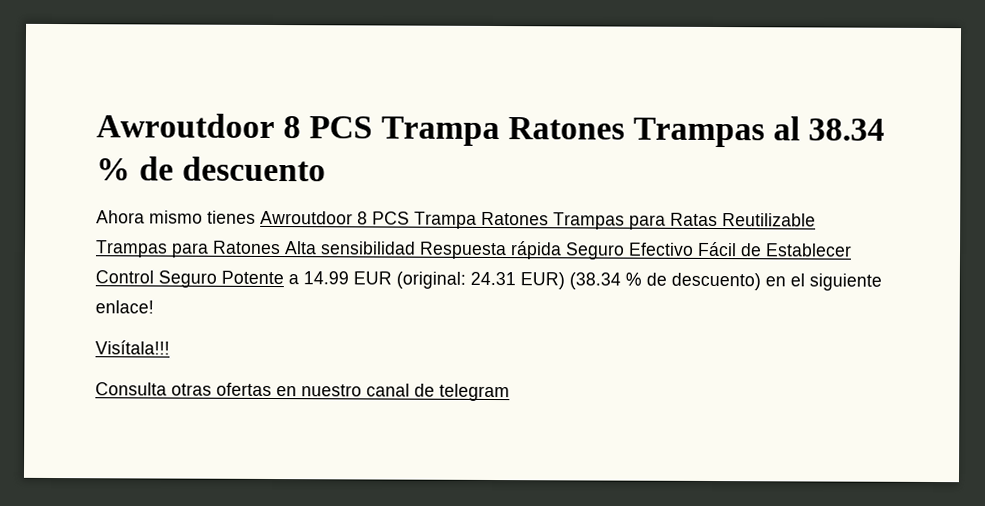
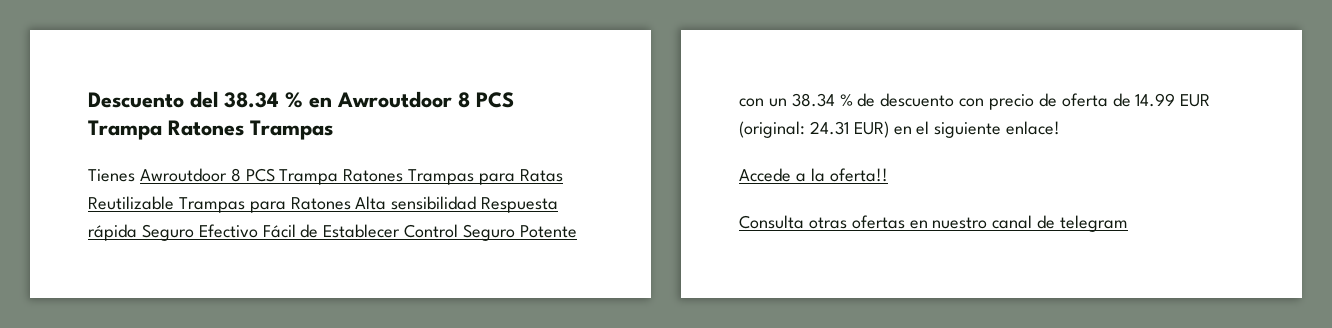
[96,113,886,148] [96,156,327,182] [96,210,256,224] Awroutdoor 8 PCS Trampa Ratones Trampas al 38.34 % de descuento // Ahora mismo tienes -> [88,91,514,108] [88,120,333,140] [88,169,135,182] Descuento del 38.34 % en Awroutdoor 8 PCS Trampa Ratones Trampas // Tienes
[288,274,299,285] a -> [739,93,1131,110] con un 38.34 % de descuento con precio de oferta de
[569,272,761,291] (38.34 % de descuento) -> (889, 129) none
[95,340,170,355] Visítala!!! -> [739,168,888,182] Accede a la oferta!!

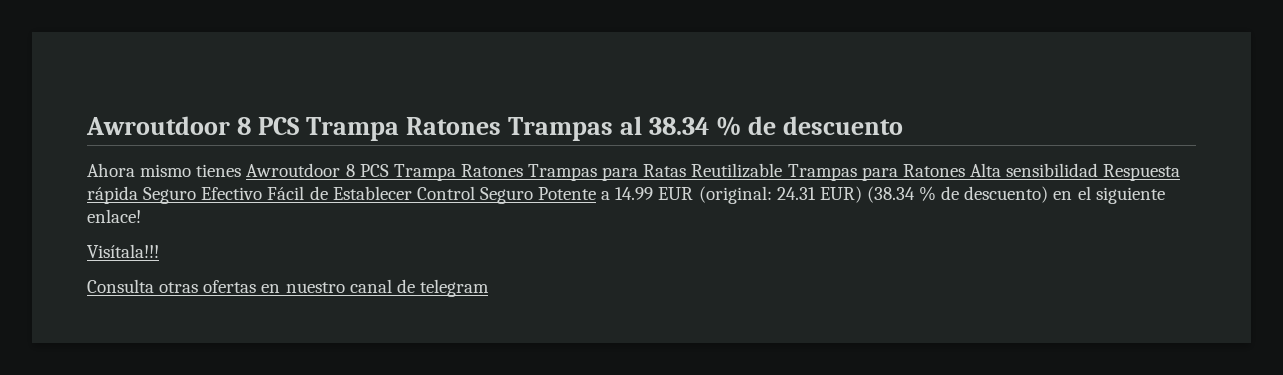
[88,91,514,108] [88,120,333,140] [88,169,135,182] Descuento del 38.34 % en Awroutdoor 8 PCS Trampa Ratones Trampas // Tienes -> [86,116,904,141] [87,163,242,177] Awroutdoor 8 PCS Trampa Ratones Trampas al 38.34 % de descuento // Ahora mismo tienes
[739,93,1131,110] con un 38.34 % de descuento con precio de oferta de -> [601,191,611,200] a
(889, 129) none -> [866,186,1049,203] (38.34 % de descuento)
[739,168,888,182] Accede a la oferta!! -> [87,244,159,258] Visítala!!!

